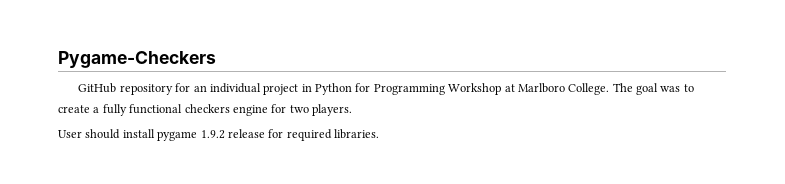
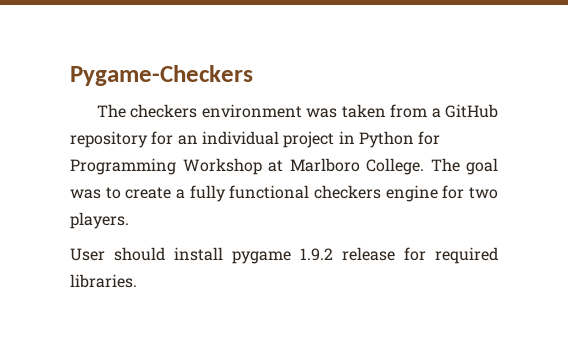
(216, 59) none -> [96,104,441,118] The checkers environment was taken from a

